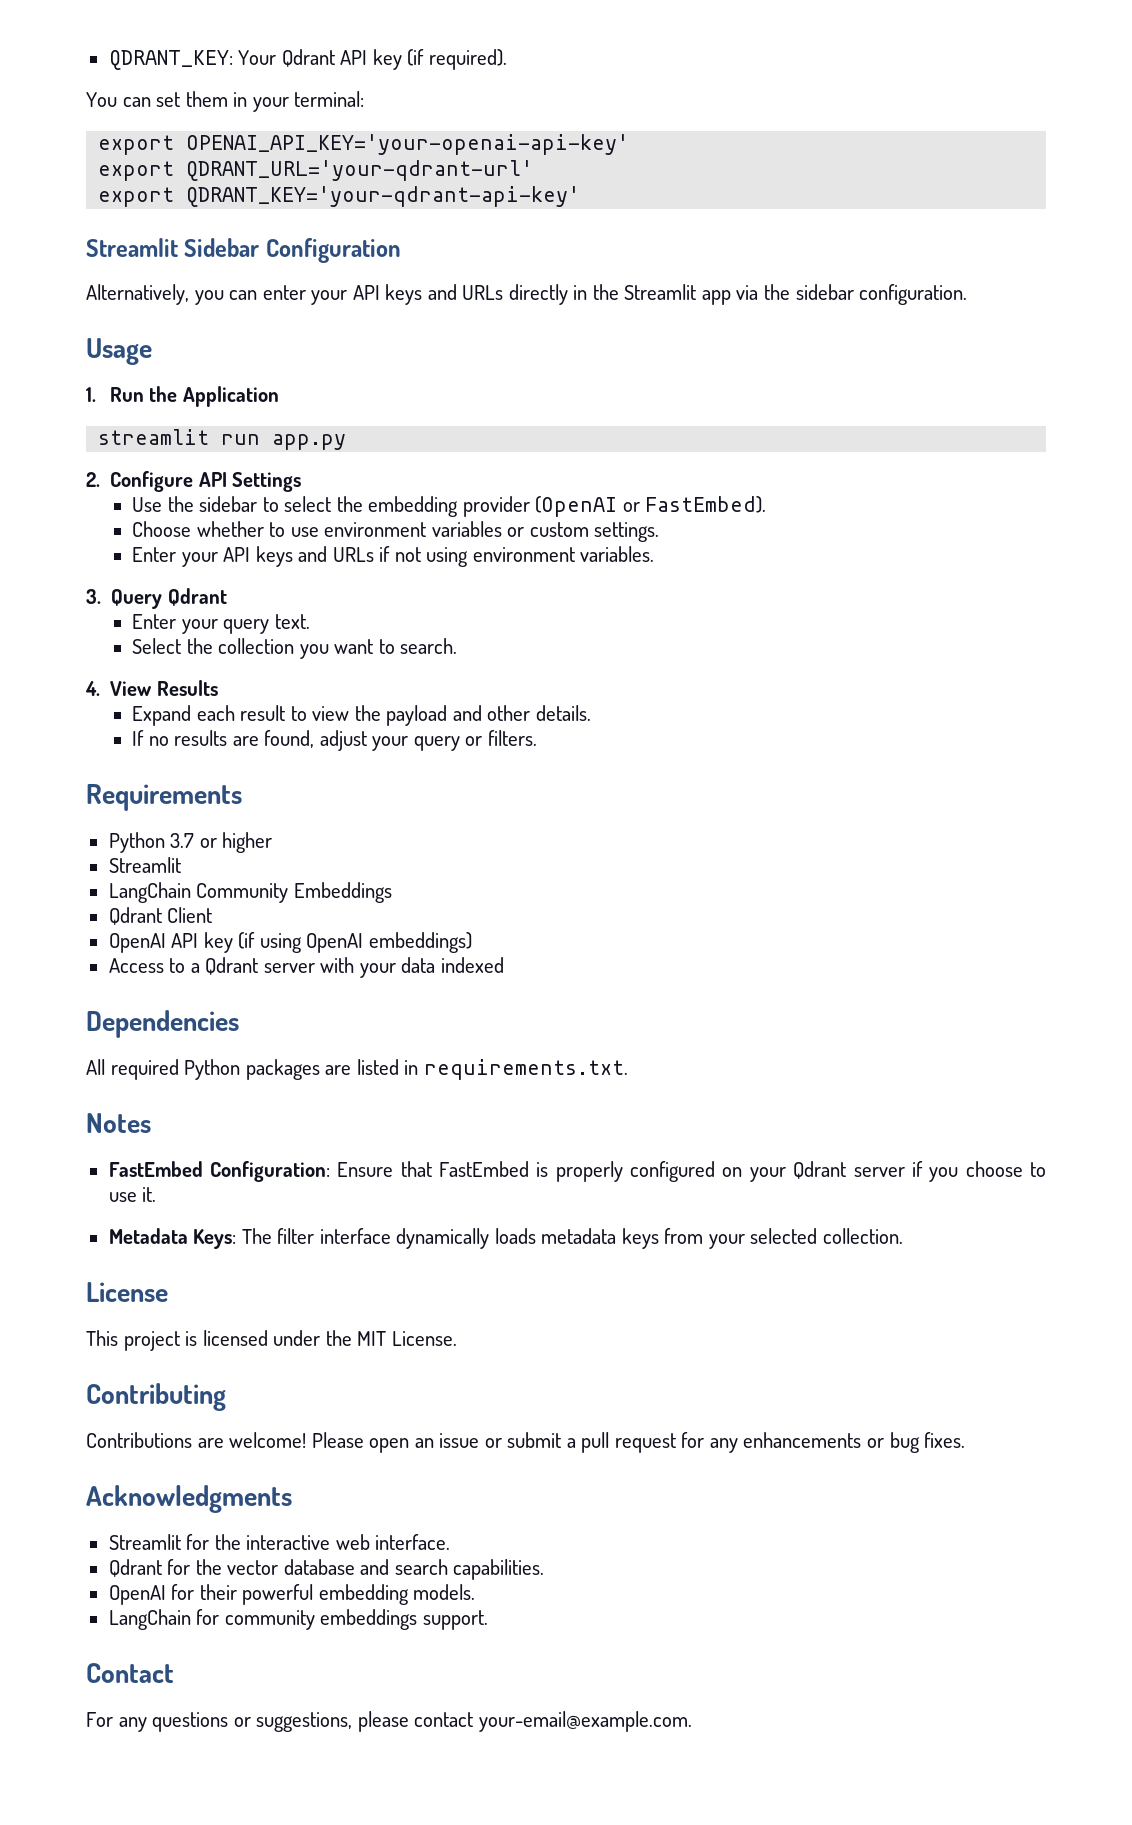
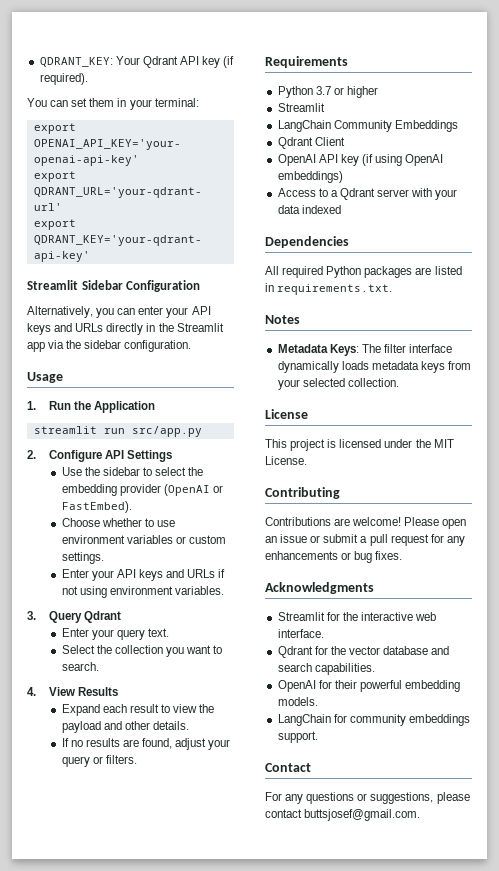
[272,434,347,450] app.py -> [131,426,202,437] src/app.py
[108,1161,1046,1182] [108,1187,157,1202] // FastEmbed Configuration: Ensure that FastEmbed is properly configured on your Qdrant server if you choose to use it. -> (300, 319) none
[478,1711,692,1732] your-email@example.com. -> [304,809,421,821] buttsjosef@gmail.com.

